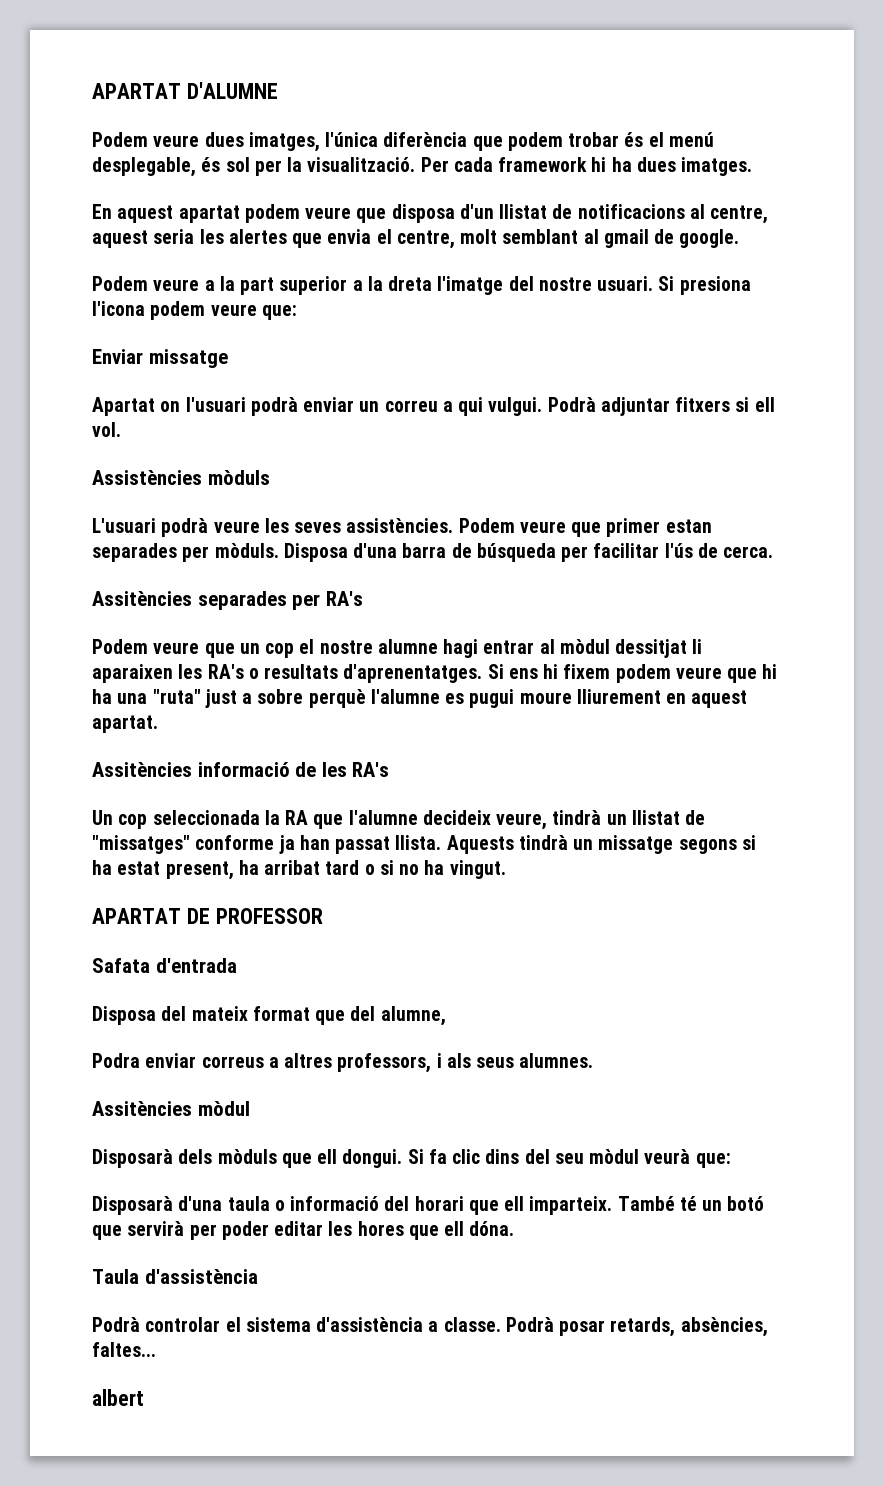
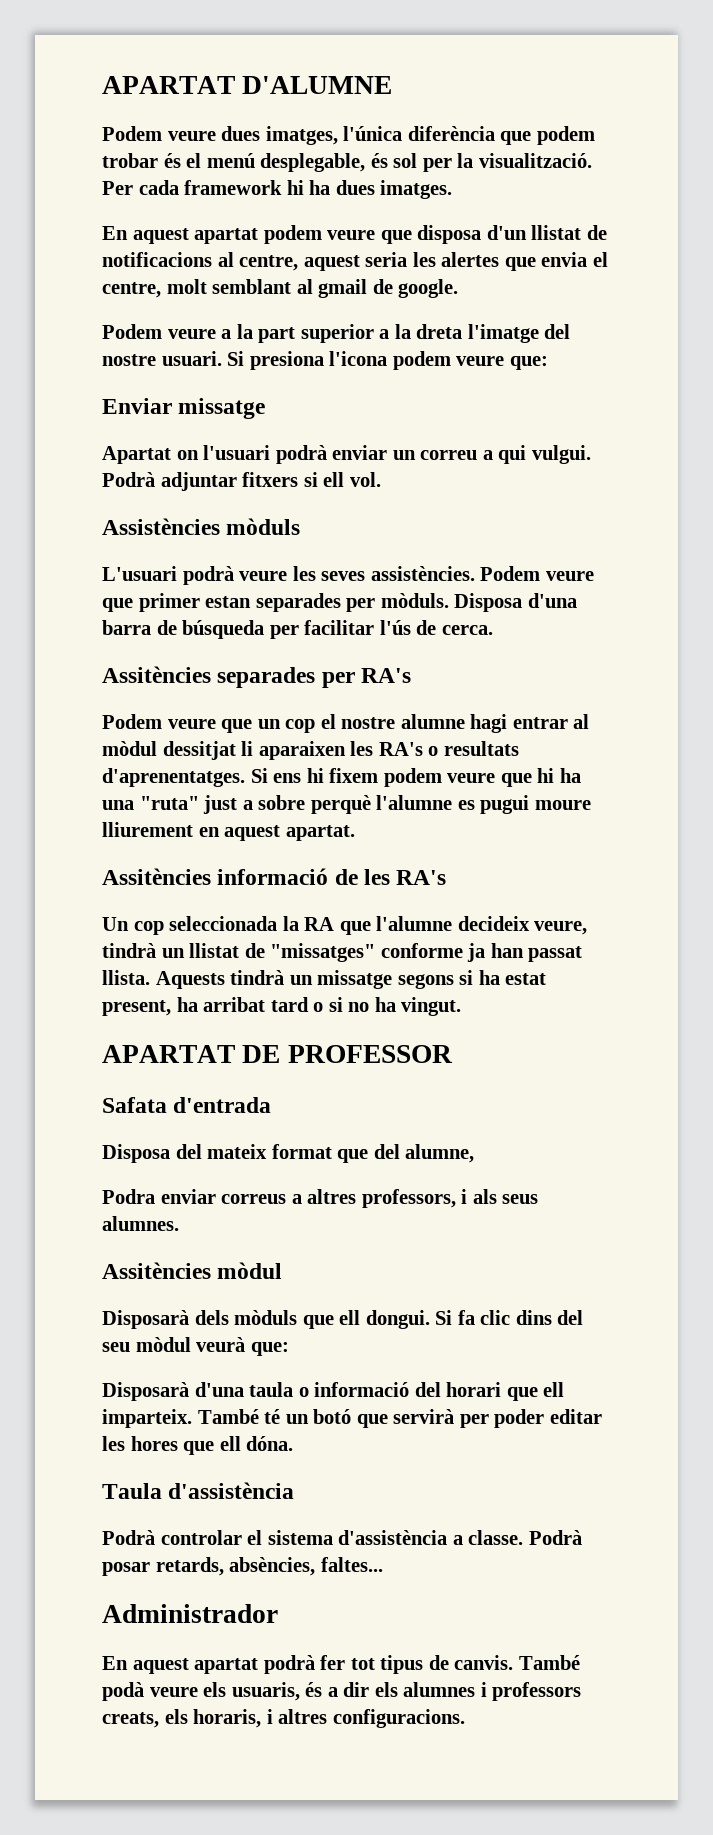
[92,1389,144,1406] albert -> [102,1604,278,1623] [102,1655,580,1674] [102,1682,582,1701] [102,1709,465,1728] Administrador // En aquest apartat podrà fer tot tipus de canvis. També podà veure els usuaris, és a dir els alumnes i professors creats, els horaris, i altres configuracions.

